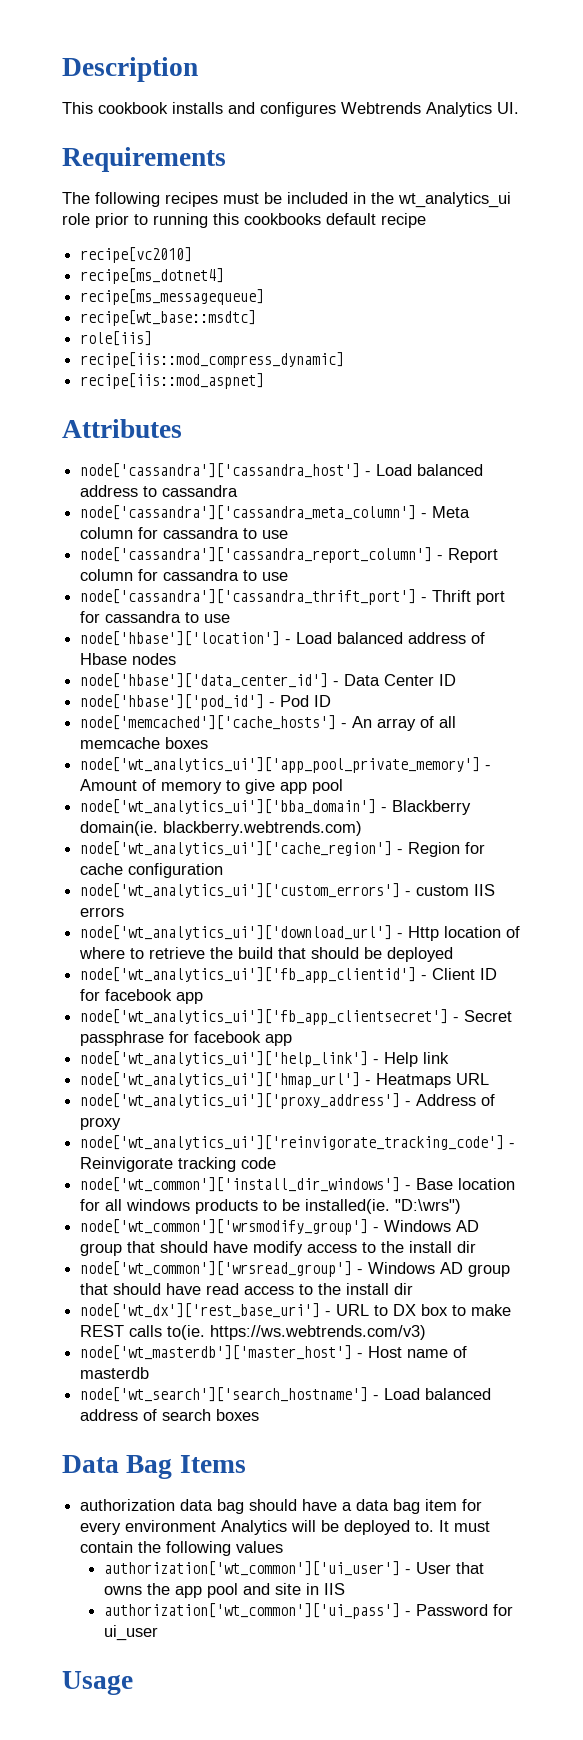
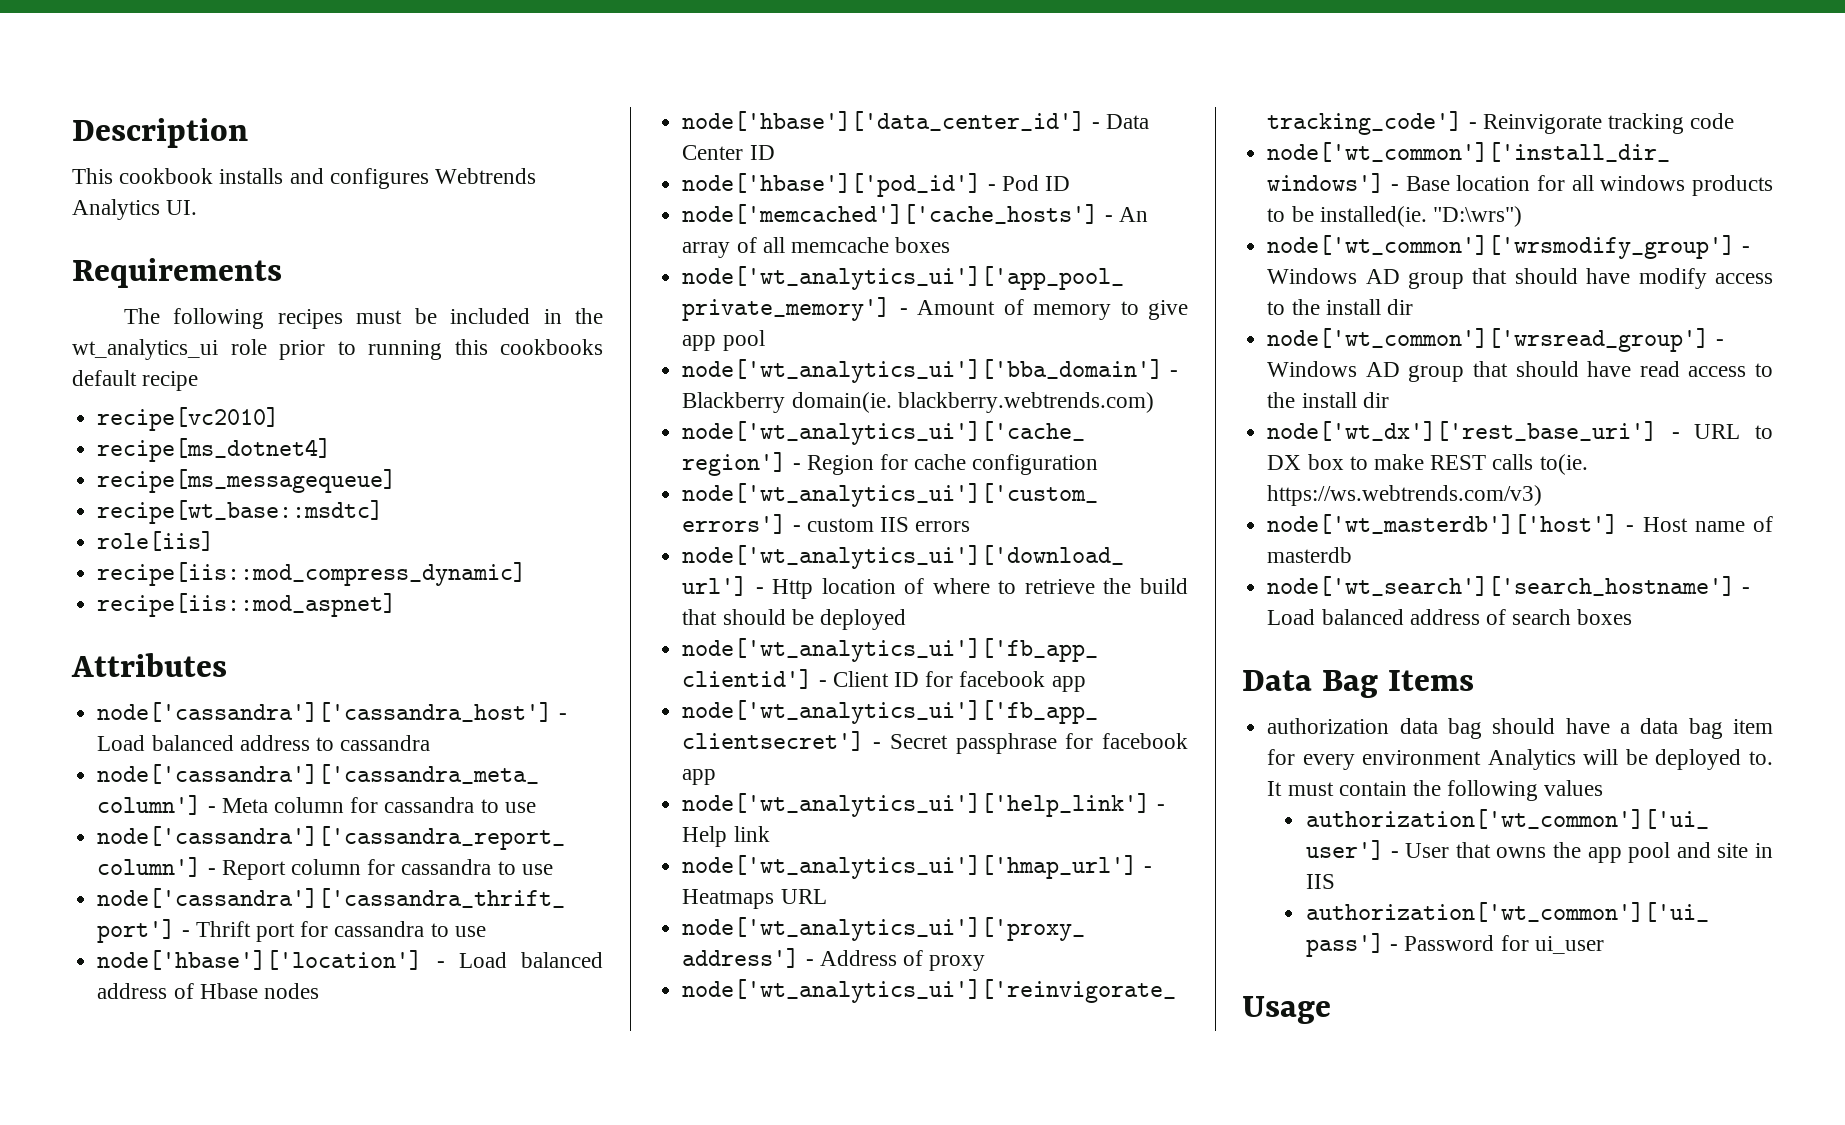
[80,1345,353,1360] node['wt_masterdb']['master_host'] -> [1267,514,1619,534] node['wt_masterdb']['host']

